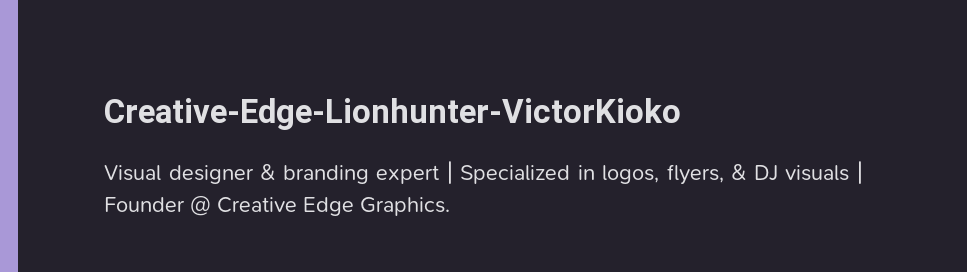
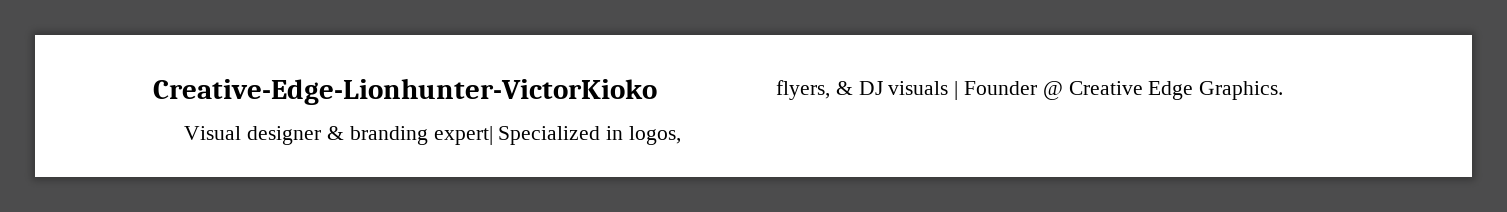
[376,161,453,184] expert | -> [433,126,493,145] expert|

